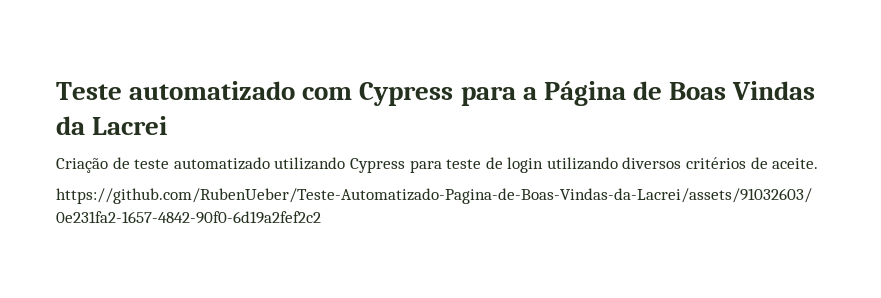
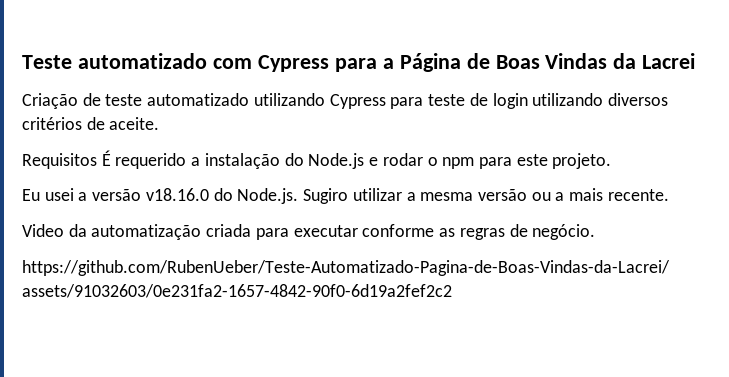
(819, 163) none -> [22,150,612,169] [22,188,669,204] [22,224,596,240] // Requisitos É requerido a instalação do Node.js e rodar o npm para este projeto. // Eu usei a versão v18.16.0 do Node.js. Sugiro utilizar a mesma versão ou a mais recente. // Video da automatização criada para executar conforme as regras de negócio.

